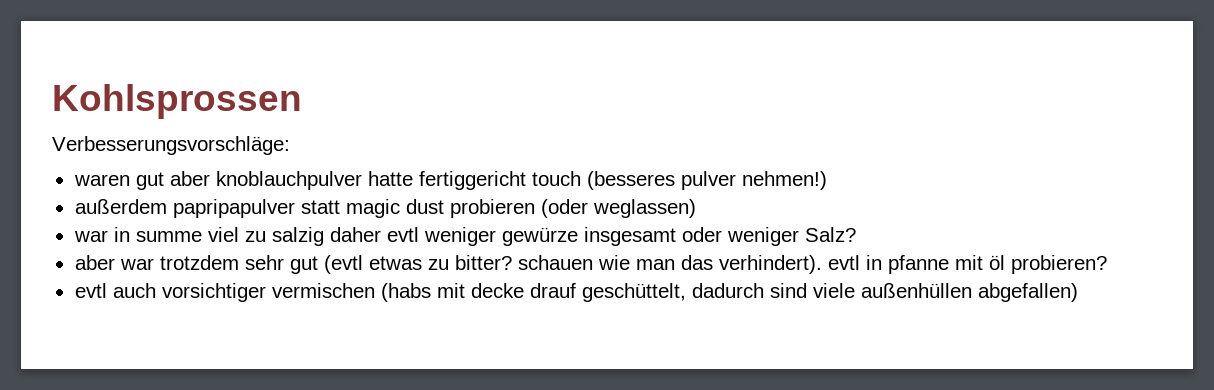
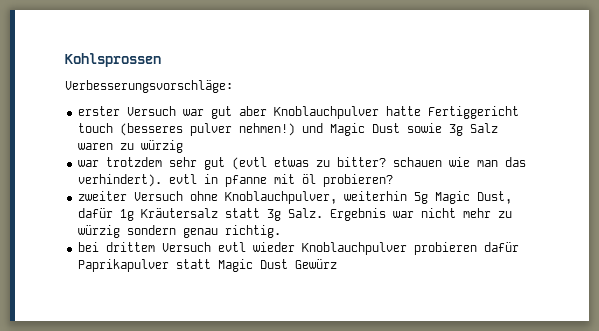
[73,171,827,190] [74,199,696,218] [73,227,856,246] [74,255,115,270] waren gut aber knoblauchpulver hatte fertiggericht touch (besseres pulver nehmen!) // außerdem papripapulver statt magic dust probieren (oder weglassen) // war in summe viel zu salzig daher evtl weniger gewürze insgesamt oder weniger Salz? // aber -> [77,106,519,119] [77,123,498,136] [77,140,183,153] erster Versuch war gut aber Knoblauchpulver hatte Fertiggericht touch (besseres pulver nehmen!) und Magic Dust sowie 3g Salz waren zu würzig //
[74,283,1078,302] evtl auch vorsichtiger vermischen (habs mit decke drauf geschüttelt, dadurch sind viele außenhüllen abgefallen) -> [77,191,512,204] [77,208,512,221] [77,225,281,238] [77,242,519,255] [77,259,337,272] zweiter Versuch ohne Knoblauchpulver, weiterhin 5g Magic Dust, dafür 1g Kräutersalz statt 3g Salz. Ergebnis war nicht mehr zu würzig sondern genau richtig. // bei drittem Versuch evtl wieder Knoblauchpulver probieren dafür Paprikapulver statt Magic Dust Gewürz

